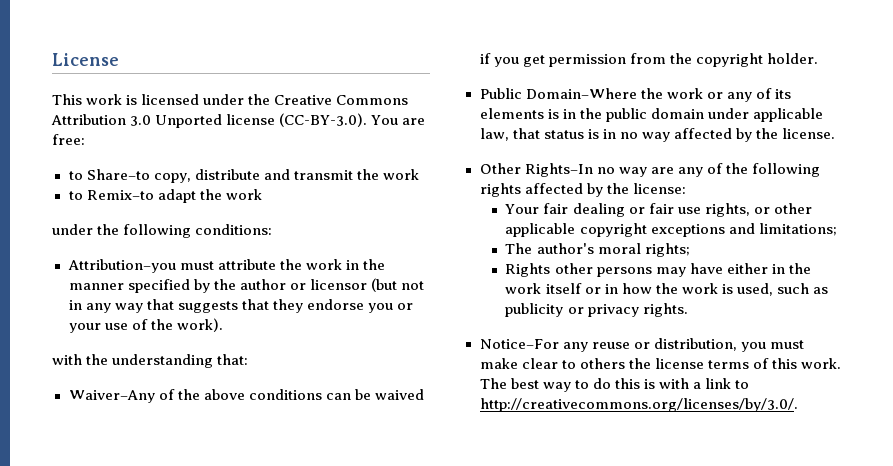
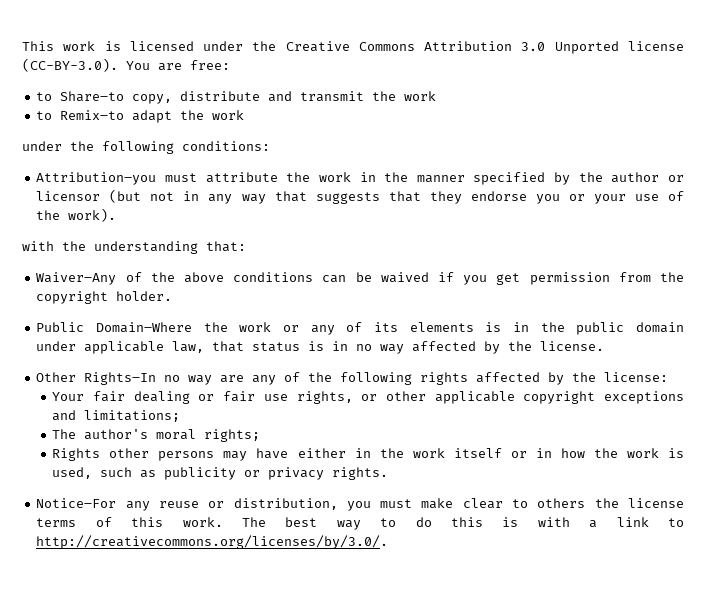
[52,53,119,66] License // -> (22, 46) none

